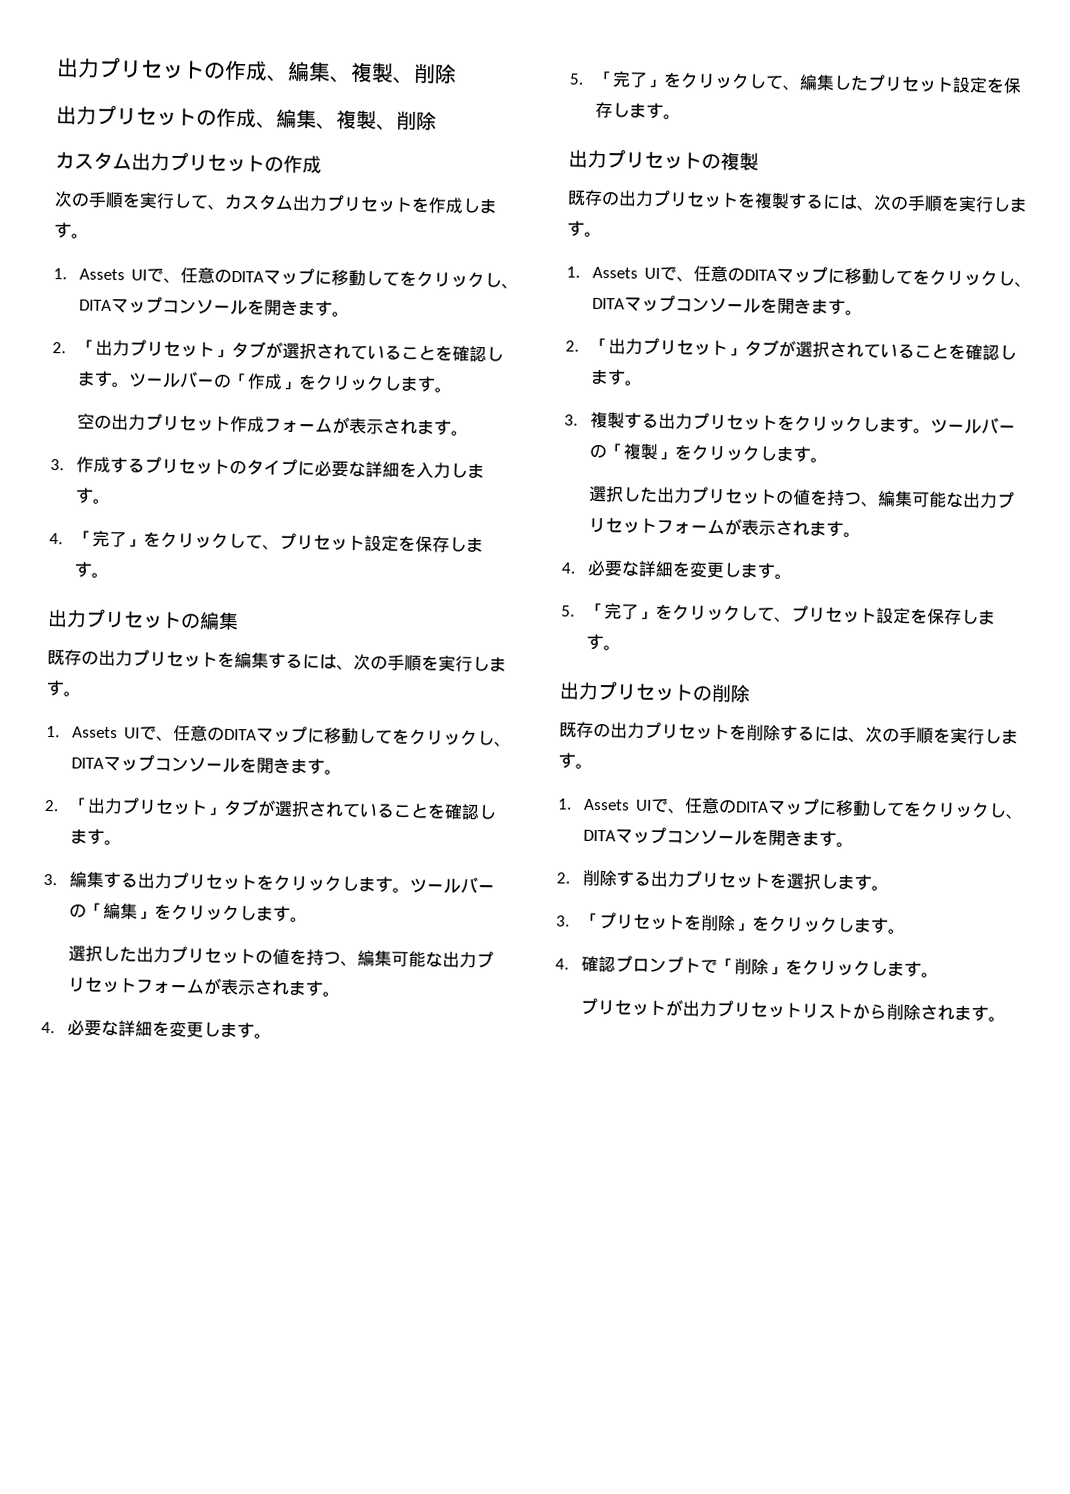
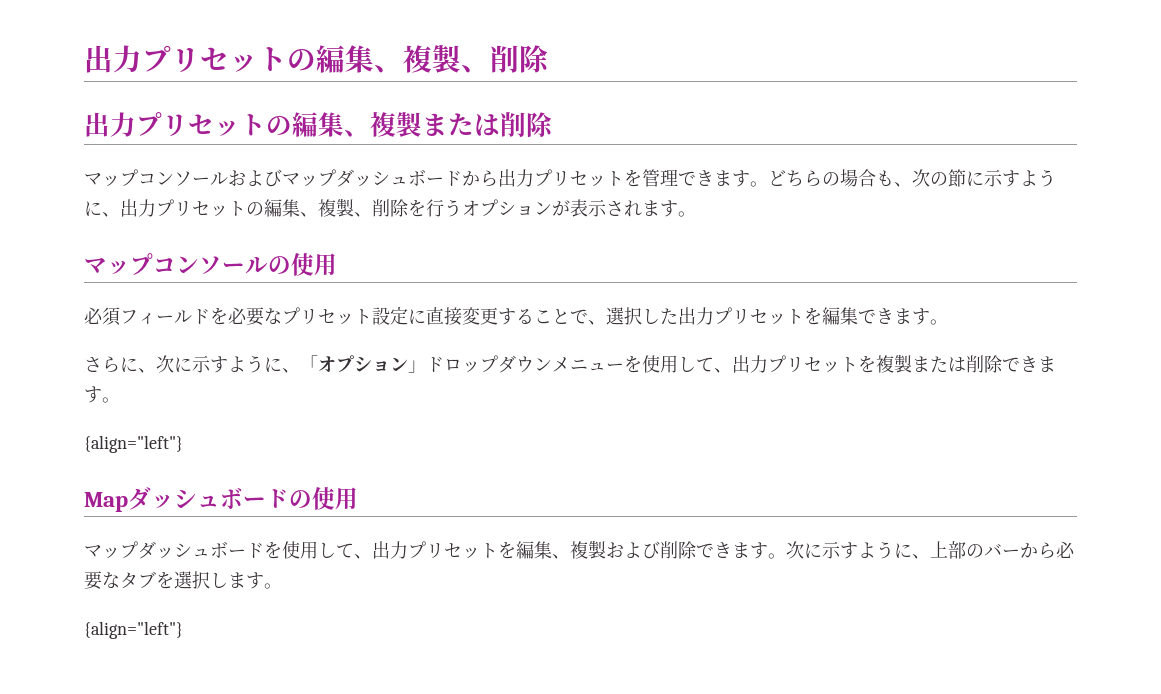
[56,57,288,82] 出力プリセットの作成、 -> [84,45,316,73] 出力プリセットの
[216,107,437,131] [55,151,322,174] [54,191,497,214] [54,222,89,239] [53,267,520,289] [79,296,351,317] [52,339,505,363] [77,370,453,393] [77,413,470,436] [50,456,486,479] [75,487,112,505] [49,530,485,553] [74,561,110,579] [47,608,239,631] [47,648,507,672] [46,679,81,697] [46,725,513,747] [71,754,343,775] [44,797,498,821] [70,828,123,846] [43,871,496,894] [69,902,309,923] [68,945,495,969] [67,976,341,997] [41,1019,273,1039] [569,70,1023,94] [595,101,682,120] [568,149,759,171] [567,189,620,207] 作成、編集、複製、削除 // カスタム出力プリセットの作成 // 次の手順を実行して、カスタム出力プリセットを作成します。 // 1. Assets UIで、任意のDITAマップに移動してをクリックし、DITAマップコンソールを開きます。 // 2.「出力プリセット」タブが選択されていることを確認します。ツールバーの「作成」をクリックします。 // 空の出力プリセット作成フォームが表示されます。 // 3.作成するプリセットのタイプに必要な詳細を入力します。 // 4.「完了」をクリックして、プリセット設定を保存します。 // 出力プリセットの編集 // 既存の出力プリセットを編集するには、次の手順を実行します。 // 1. Assets UIで、任意のDITAマップに移動してをクリックし、DITAマップコンソールを開きます。 // 2.「出力プリセット」タブが選択されていることを確認します。 // 3.編集する出力プリセットをクリックします。ツールバーの「編集」をクリックします。 // 選択した出力プリセットの値を持つ、編集可能な出力プリセットフォームが表示されます。 // 4.必要な詳細を変更します。 // 5.「完了」をクリックして、編集したプリセット設定を保存します。 // 出力プリセットの複製 // 既存の -> [292,112,554,138] [84,169,1056,187] [84,198,696,217] [84,253,337,276] [84,306,948,326] [84,355,732,373] 編集、複製または削除 // マップコンソールおよびマップダッシュボードから出力プリセットを管理できます。どちらの場合も、次の節に示すように、出力プリセットの編集、複製、削除を行うオプションが表示されます。 // マップコンソールの使用 // 必須フィールドを必要なプリセット設定に直接変更することで、選択した出力プリセットを編集できます。 // さらに、次に示すように、「オプション」ドロップダウンメニューを使用して、
[788,193,1028,213] [567,220,602,238] [566,265,1032,288] [592,294,864,316] [565,337,1018,361] [590,368,644,386] [564,411,1017,435] [589,443,829,463] [589,485,1016,509] [588,517,862,538] [561,559,793,580] [561,602,997,625] [586,633,622,651] [559,681,751,703] [559,721,1019,745] [558,752,593,769] [557,797,1023,820] [583,826,855,848] [556,869,890,891] [556,912,907,935] [555,955,940,978] [580,997,1007,1022] するには、次の手順を実行します。 // 1. Assets UIで、任意のDITAマップに移動してをクリックし、DITAマップコンソールを開きます。 // 2.「出力プリセット」タブが選択されていることを確認します。 // 3.複製する出力プリセットをクリックします。ツールバーの「複製」をクリックします。 // 選択した出力プリセットの値を持つ、編集可能な出力プリセットフォームが表示されます。 // 4.必要な詳細を変更します。 // 5.「完了」をクリックして、プリセット設定を保存します。 // 出力プリセットの削除 // 既存の出力プリセットを削除するには、次の手順を実行します。 // 1. Assets UIで、任意のDITAマップに移動してをクリックし、DITAマップコンソールを開きます。 // 2.削除する出力プリセットを選択します。 // 3.「プリセットを削除」をクリックします。 // 4.確認プロンプトで「削除」をクリックします。 // プリセットが出力プリセットリストから削除されます。 -> [912,355,1056,373] [84,386,120,403] [84,435,183,453] [84,487,358,512] [84,540,1075,559] [84,571,282,590] [84,621,183,639] または削除できます。 // {align="left"} // Mapダッシュボードの使用 // マップダッシュボードを使用して、出力プリセットを編集、複製および削除できます。次に示すように、上部のバーから必要なタブを選択します。 // {align="left"}

